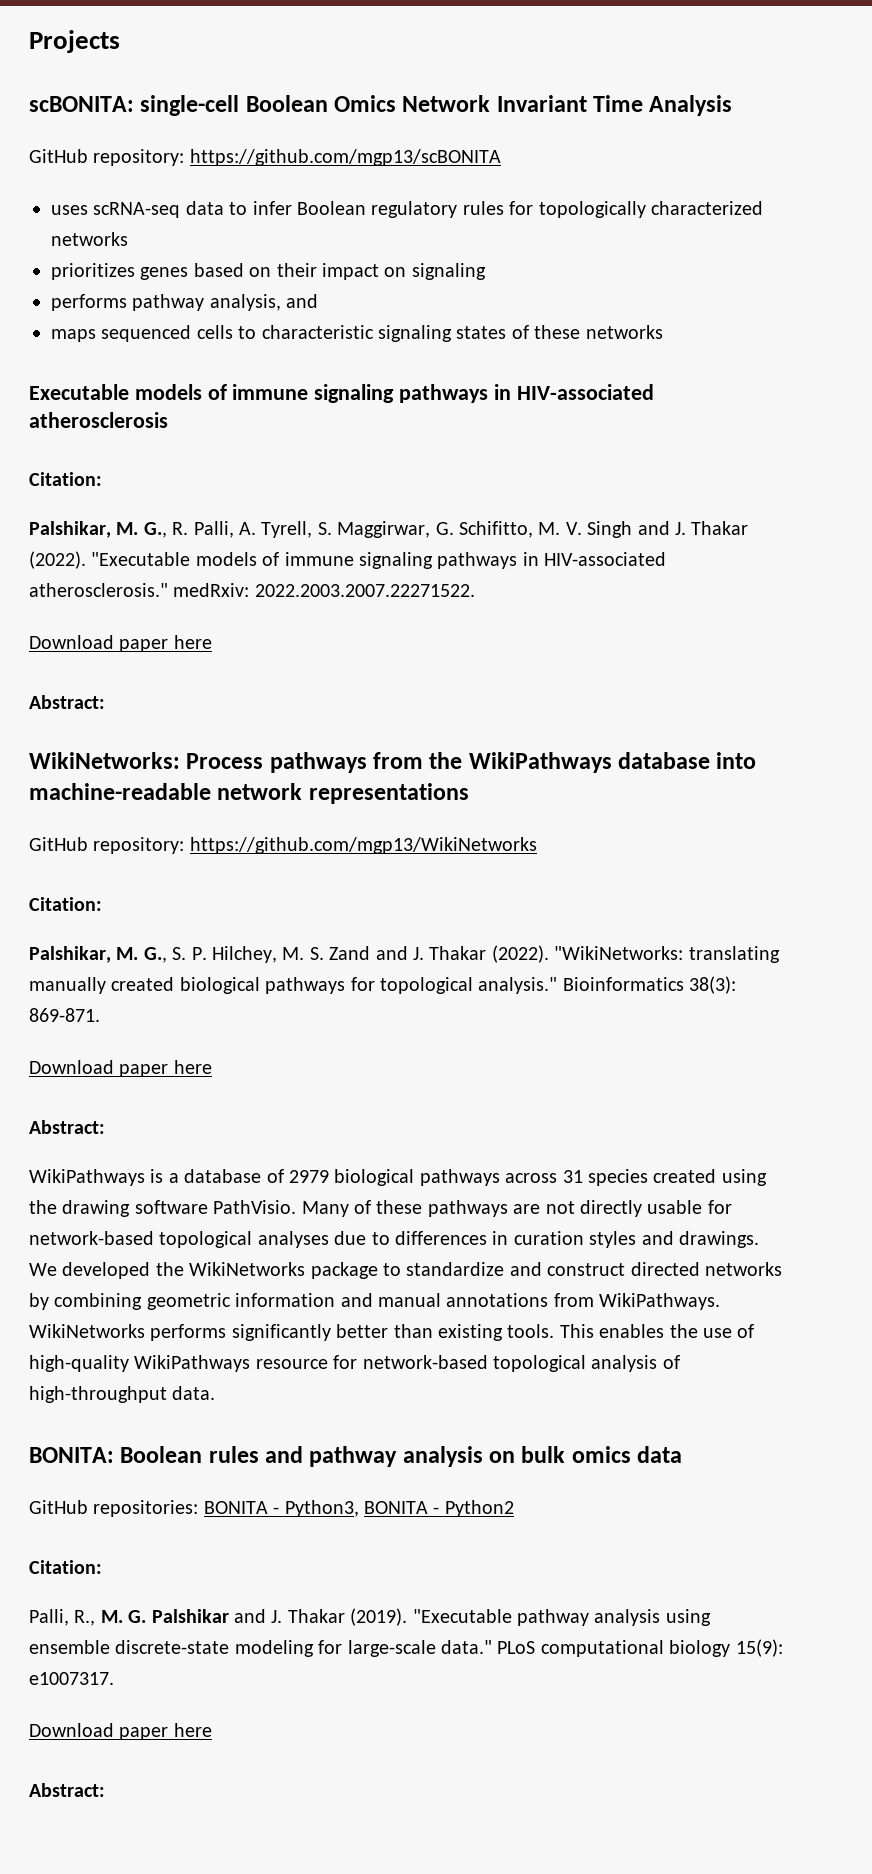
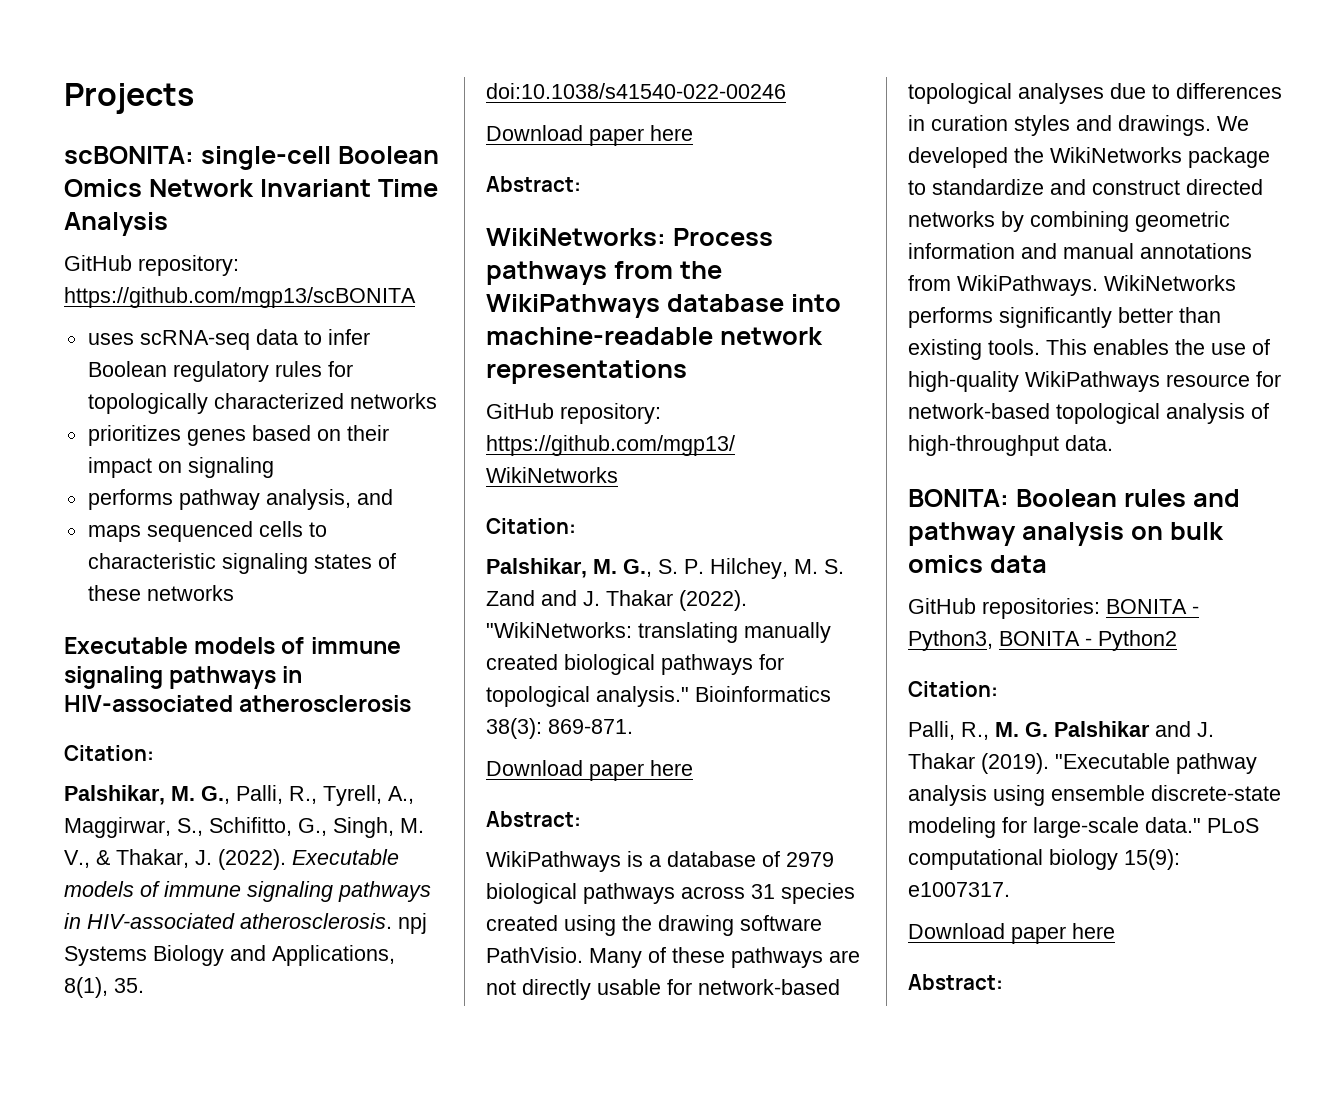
[172,521,749,538] [29,551,667,569] [29,583,475,597] R. Palli, A. Tyrell, S. Maggirwar, G. Schifitto, M. V. Singh and J. Thakar (2022). "Executable models of immune signaling pathways in HIV-associated atherosclerosis." medRxiv: 2022.2003.2007.22271522. -> [236,785,414,806] [64,817,424,838] [64,849,399,870] [64,881,431,902] [64,913,427,934] [64,945,395,966] [64,977,144,998] [486,83,786,99] Palli, R., Tyrell, A., Maggirwar, S., Schifitto, G., Singh, M. V., & Thakar, J. (2022). Executable models of immune signaling pathways in HIV-associated atherosclerosis. npj Systems Biology and Applications, 8(1), 35. doi:10.1038/s41540-022-00246

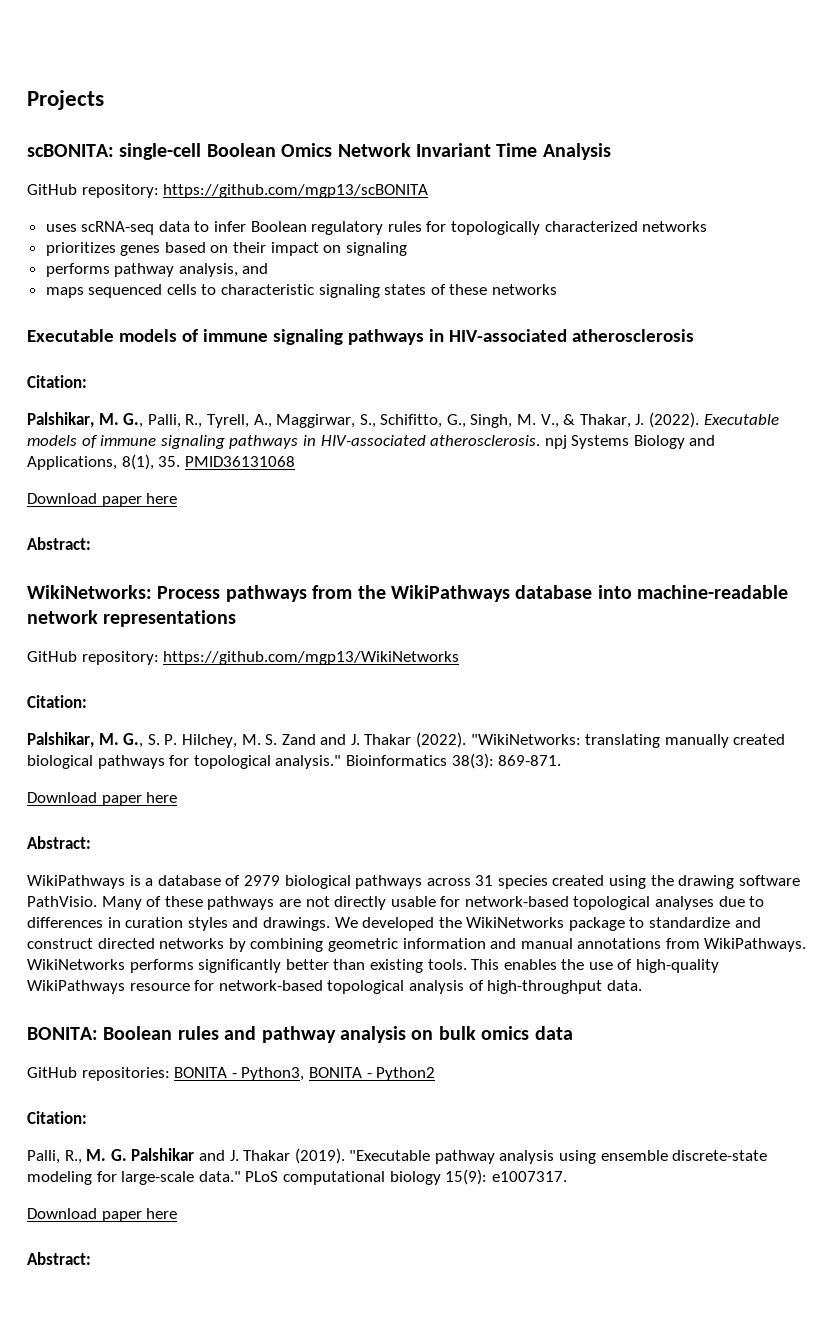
[486,83,786,99] doi:10.1038/s41540-022-00246 -> [184,456,295,467] PMID36131068

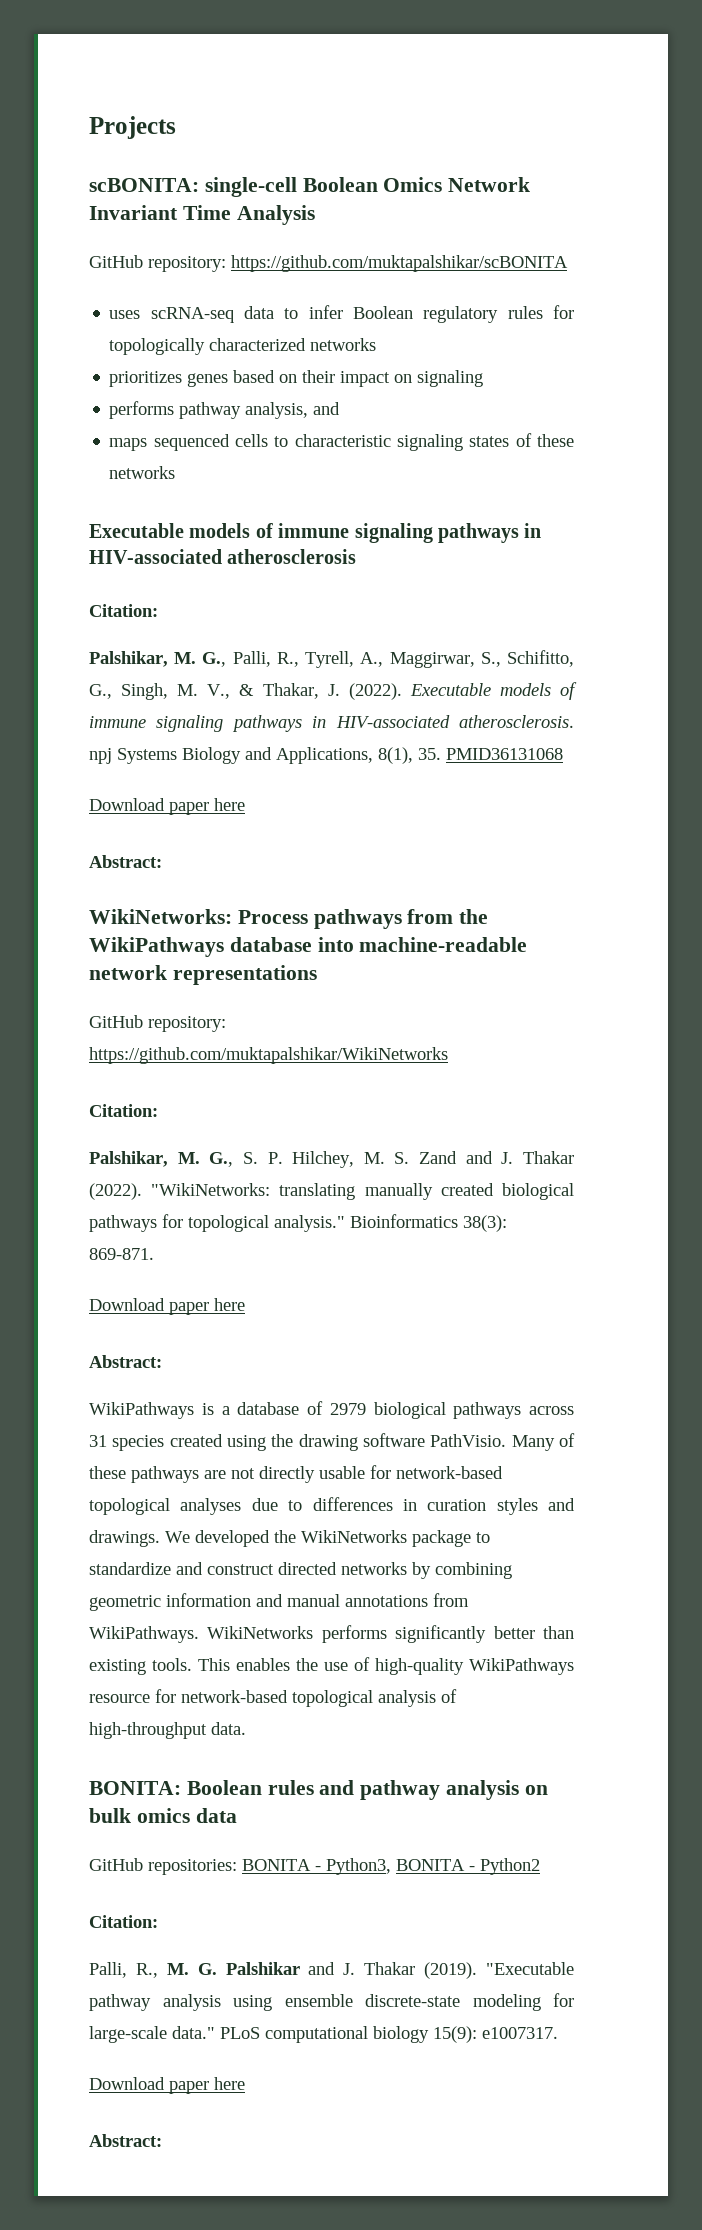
[163,184,429,198] https://github.com/mgp13/scBONITA -> [231,255,568,272] https://github.com/muktapalshikar/scBONITA
[163,651,460,665] https://github.com/mgp13/WikiNetworks -> [89,1047,448,1064] https://github.com/muktapalshikar/WikiNetworks

